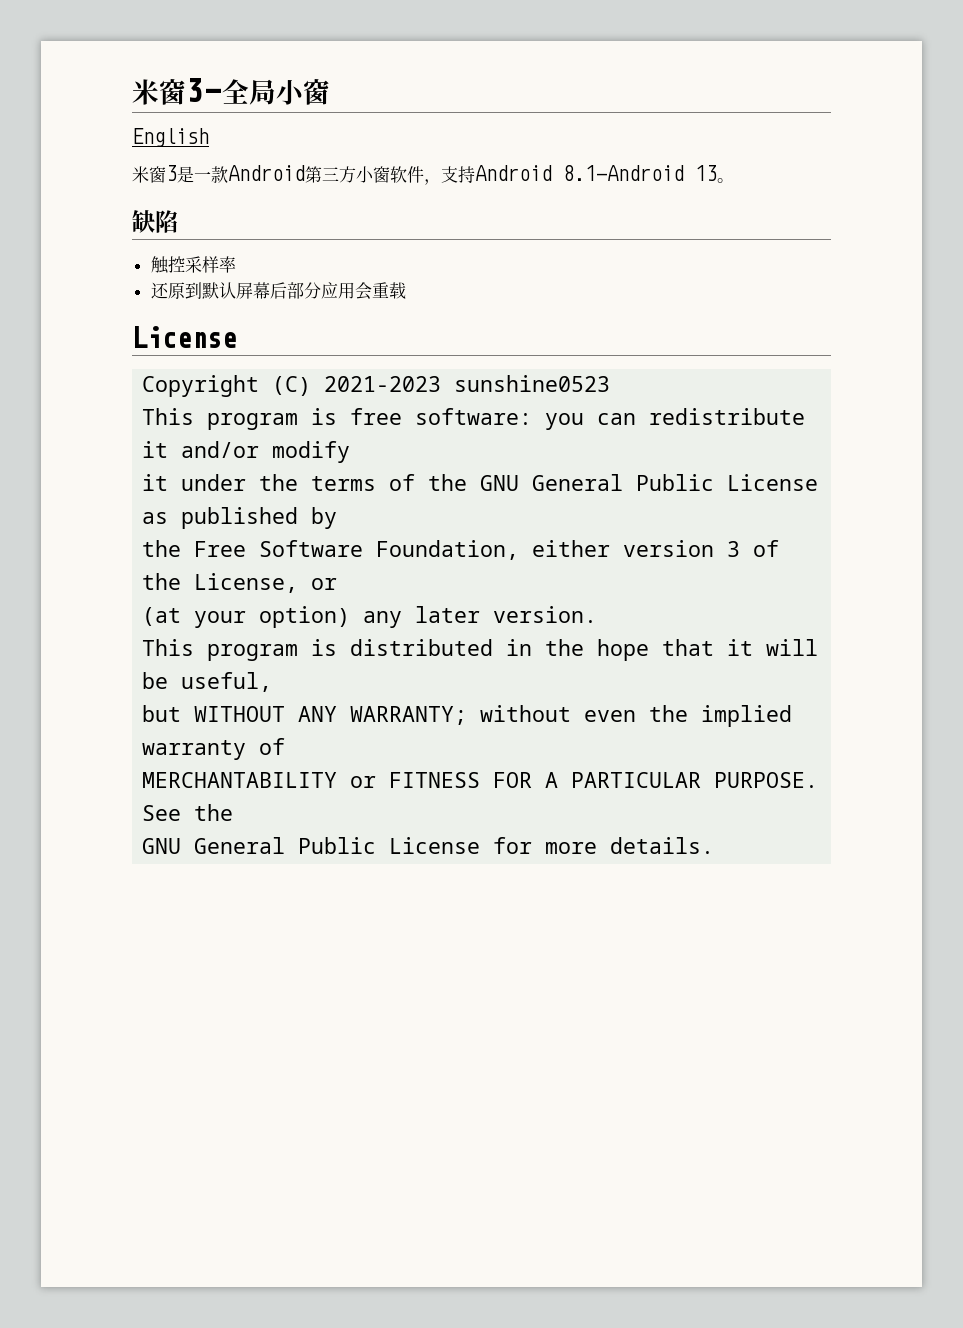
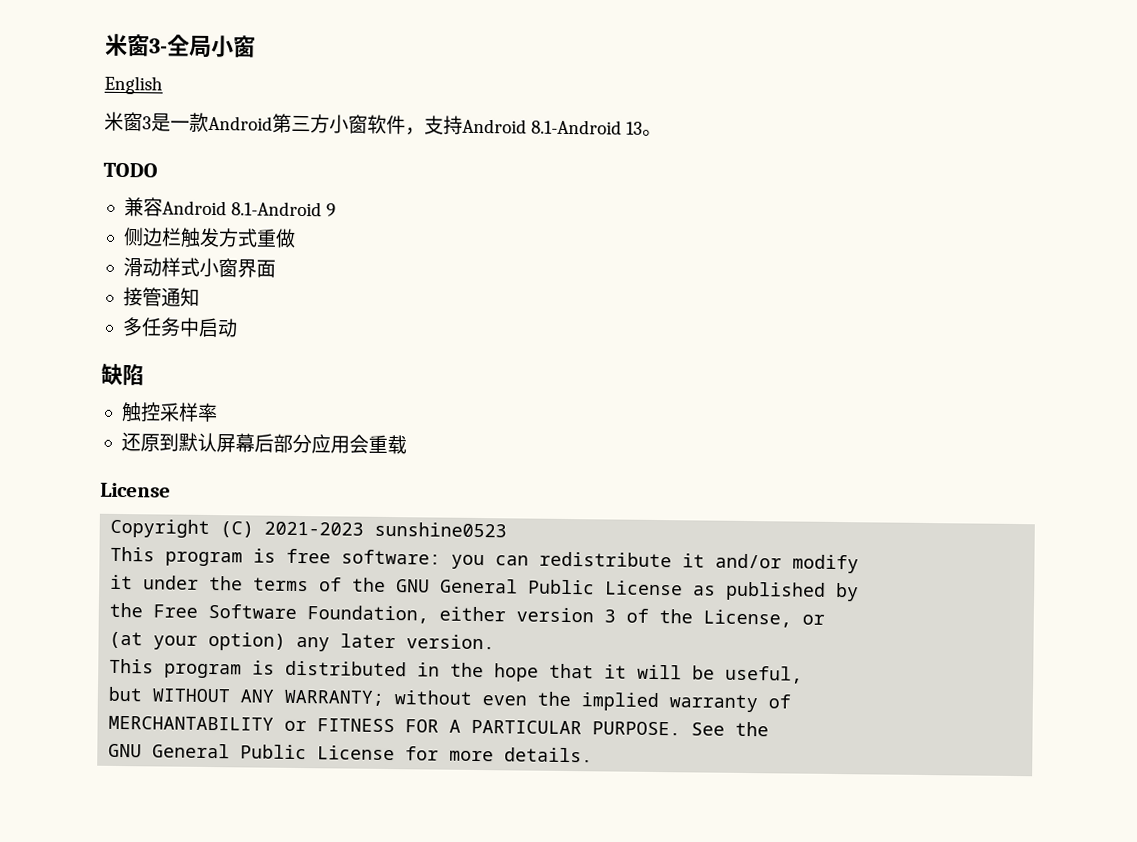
(734, 180) none -> [103,162,158,178] [123,197,337,217] [122,227,296,248] [122,257,276,278] [122,287,200,307] [121,317,238,338] // TODO // 兼容Android 8.1-Android 9 // 侧边栏触发方式重做 // 滑动样式小窗界面 // 接管通知 // 多任务中启动

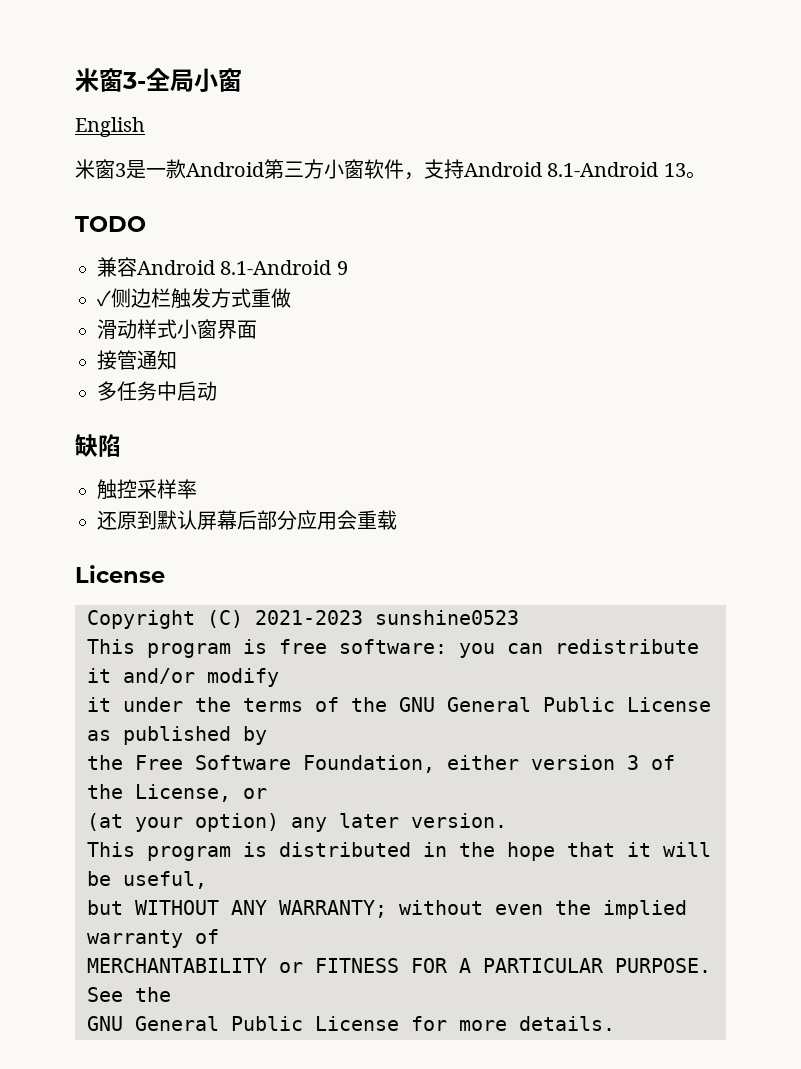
(337, 210) none -> [97,290,111,307] ✓

